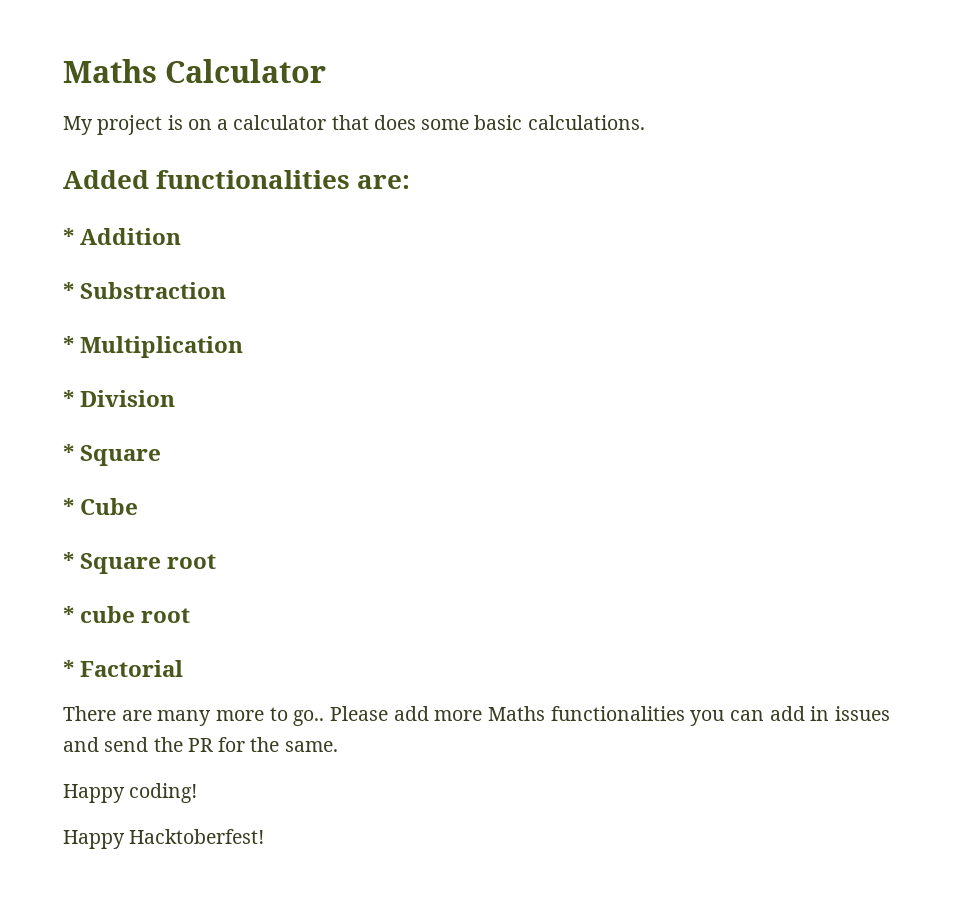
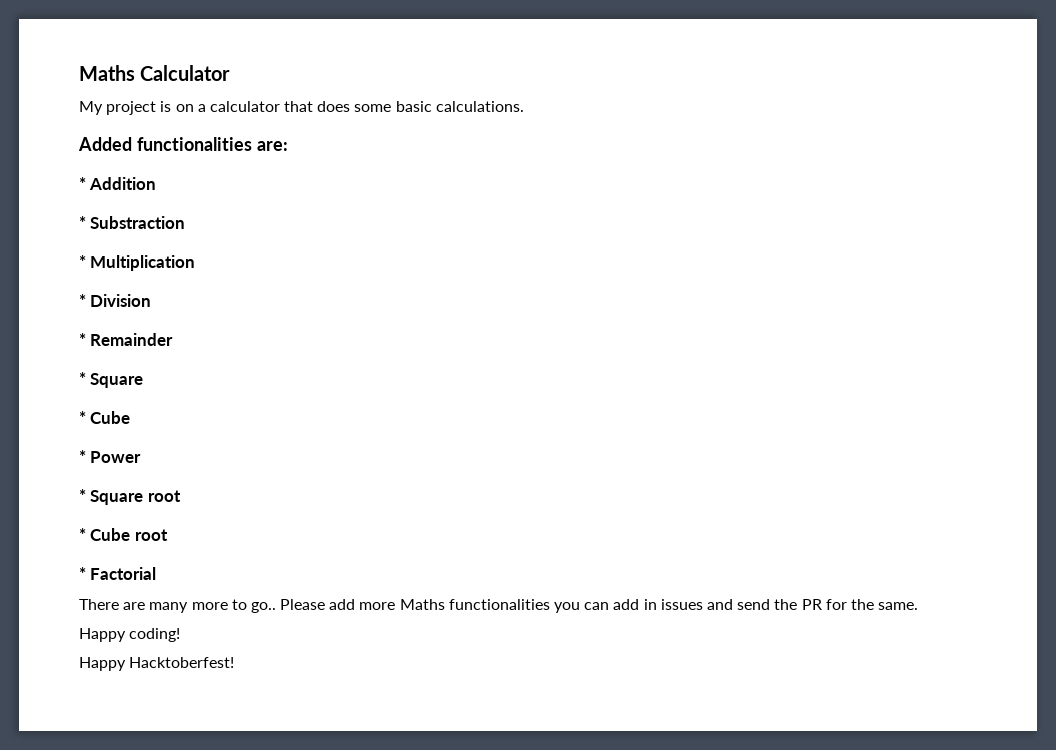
(176, 398) none -> [79,333,174,346] // * Remainder
(139, 506) none -> [79,450,142,463] // * Power
[80,606,136,623] cube -> [90,528,131,541] Cube

